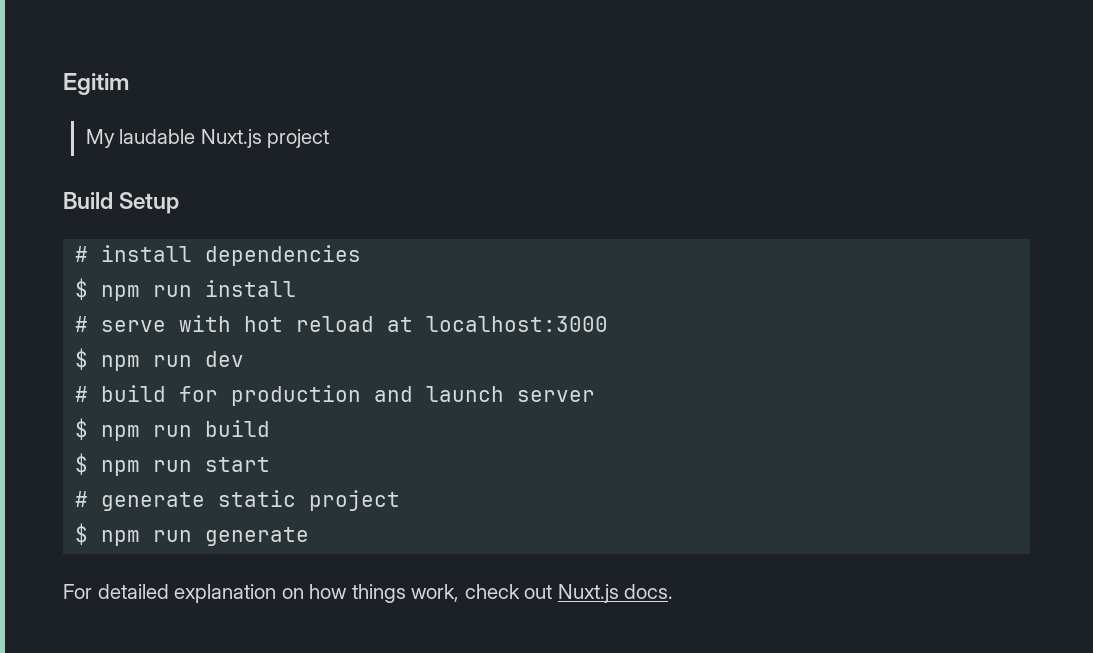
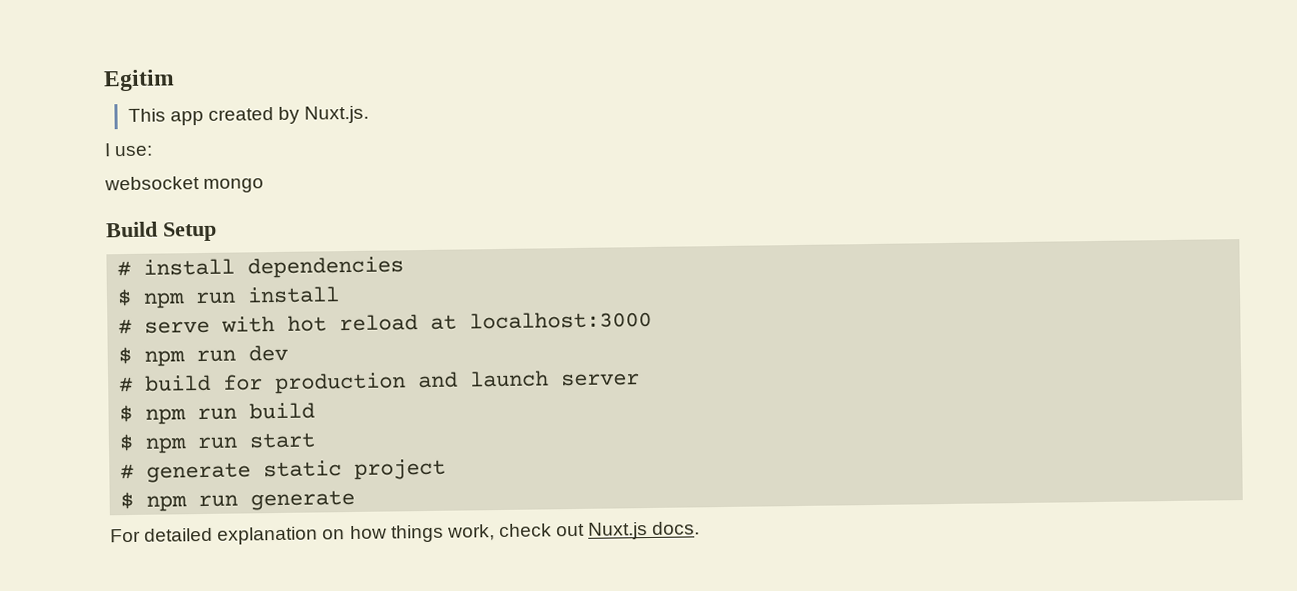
[85,129,330,148] My laudable Nuxt.js project -> [127,105,370,126] [104,143,154,157] [104,176,265,193] This app created by Nuxt.js. // I use: // websocket mongo

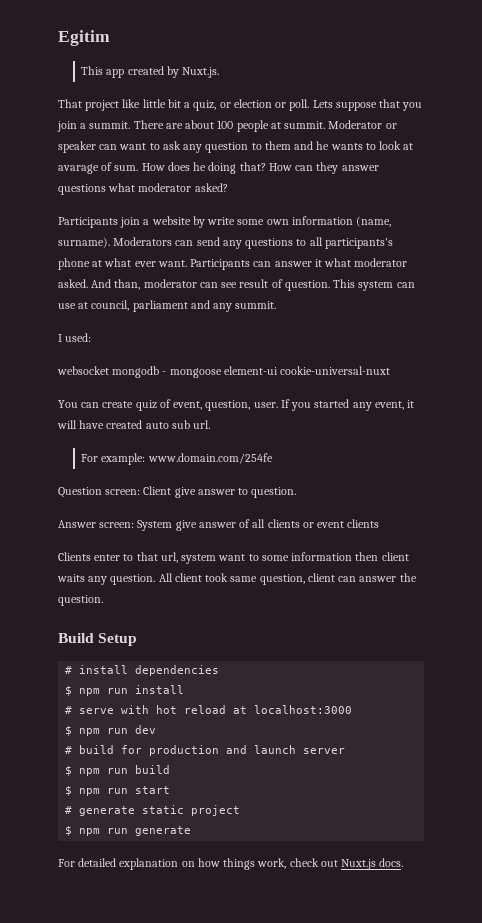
(370, 114) none -> [58,99,423,111] [57,120,397,132] [58,141,414,153] [58,162,379,174] [58,183,228,195] [58,216,392,228] [58,237,393,249] [58,258,408,270] [58,279,415,291] [58,300,277,312] // That project like little bit a quiz, or election or poll. Lets suppose that you join a summit. There are about 100 people at summit. Moderator or speaker can want to ask any question to them and he wants to look at avarage of sum. How does he doing that? How can they answer questions what moderator asked? // Participants join a website by write some own information (name, surname). Moderators can send any questions to all participants's phone at what ever want. Participants can answer it what moderator asked. And than, moderator can see result of question. This system can use at council, parliament and any summit.
[114,145,154,157] use: -> [65,333,92,342] used:
[203,178,265,193] mongo -> [112,366,391,378] [58,399,415,411] [57,420,211,429] [81,453,273,465] [58,486,297,498] [58,519,380,531] [58,552,409,564] [57,573,417,585] [58,595,103,606] mongodb - mongoose element-ui cookie-universal-nuxt // You can create quiz of event, question, user. If you started any event, it will have created auto sub url. // For example: www.domain.com/254fe // Question screen: Client give answer to question. // Answer screen: System give answer of all clients or event clients // Clients enter to that url, system want to some information then client waits any question. All client took same question, client can answer the question.

